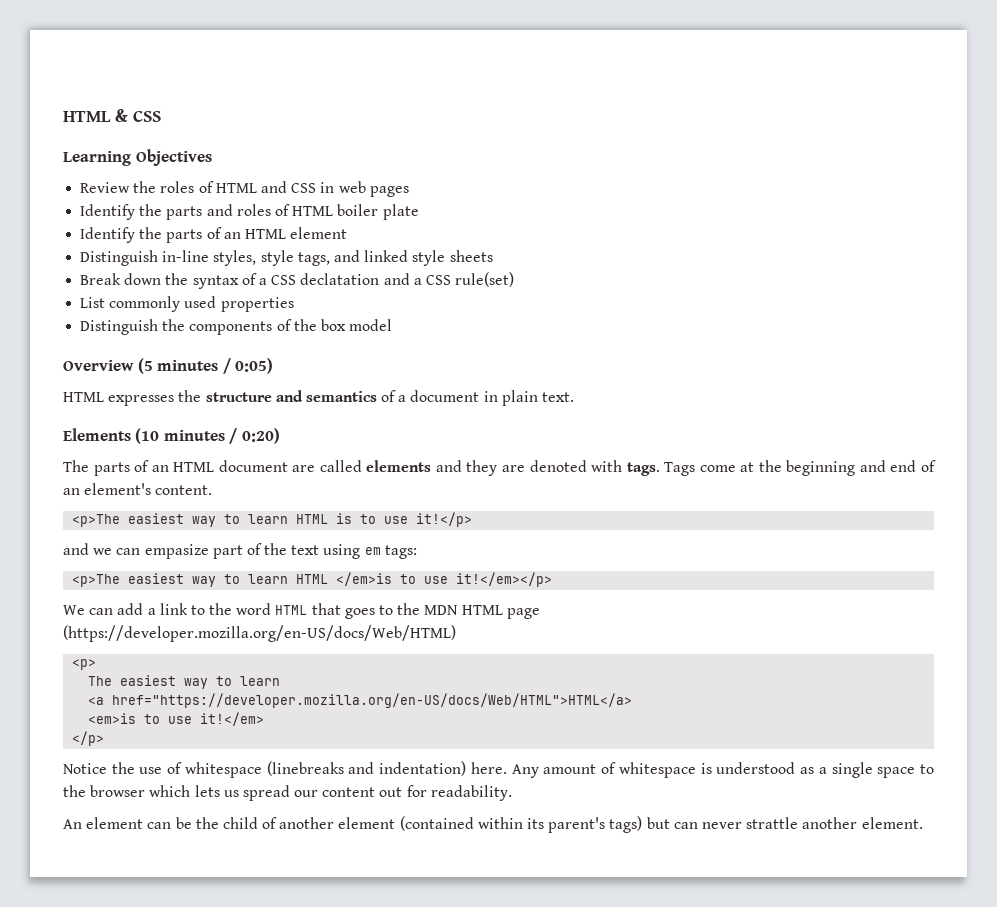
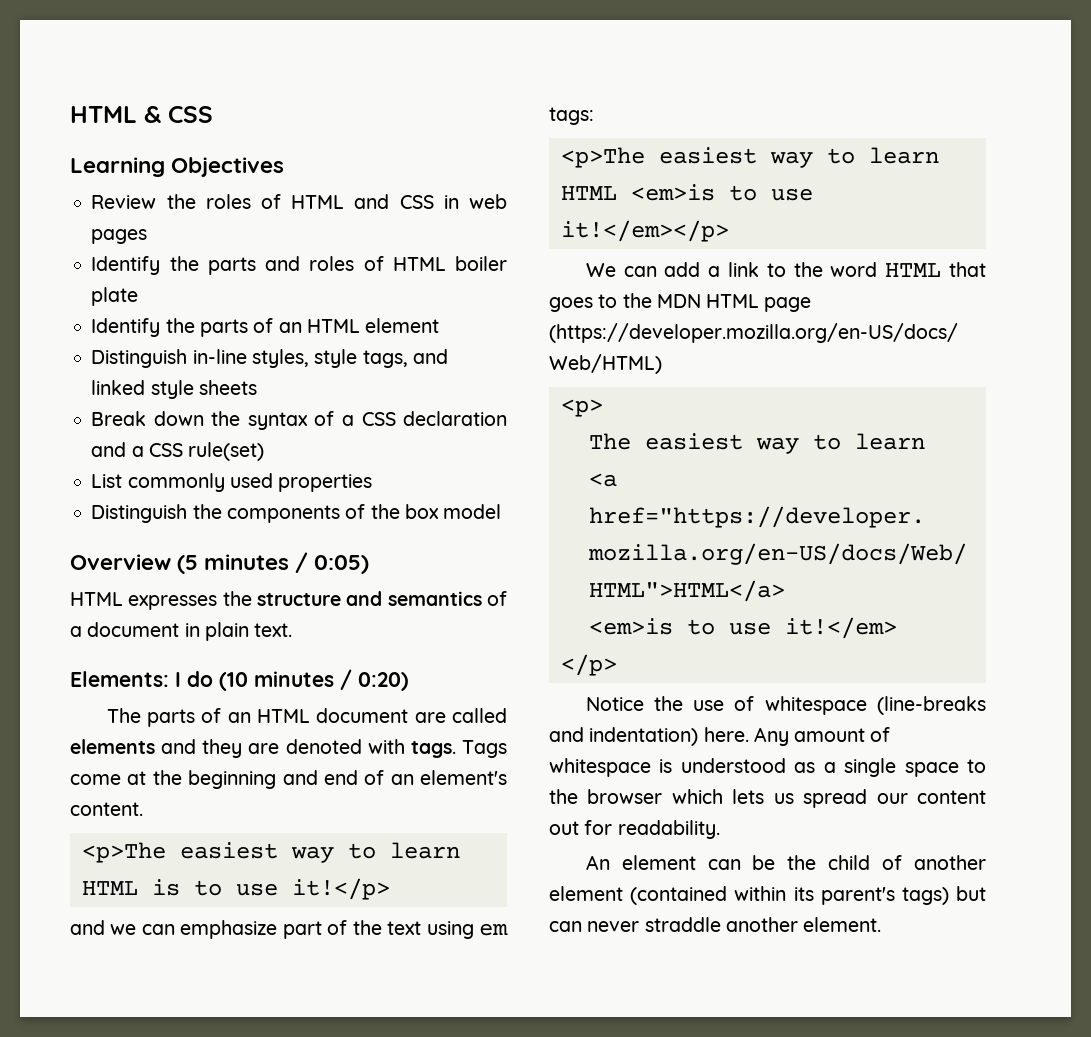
[300,273,380,285] declatation -> [403,411,508,426] declaration
[63,428,131,441] Elements -> [70,671,213,687] Elements: I do
[144,544,209,559] empasize -> [180,920,278,939] emphasize
[336,572,393,586] </em>is -> [630,184,715,201] <em>is
[266,761,344,776] (linebreaks -> [877,696,986,715] (line-breaks
[746,817,799,829] strattle -> [644,917,721,932] straddle

